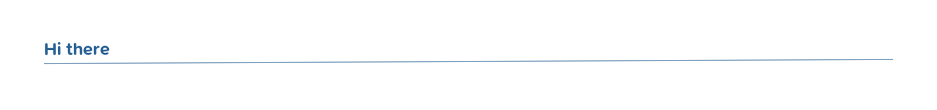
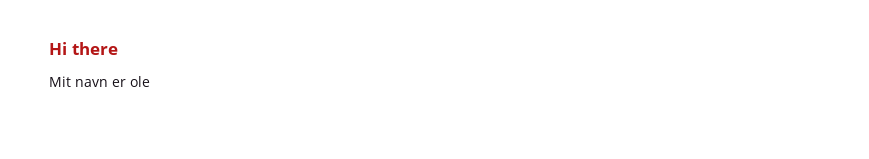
(110, 49) none -> [49,76,150,87] // Mit navn er ole

